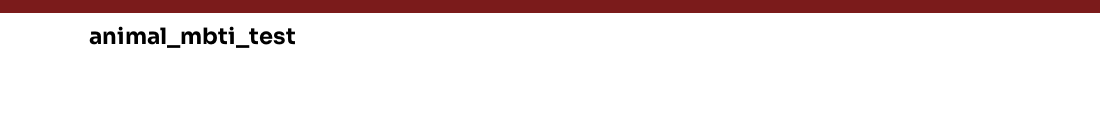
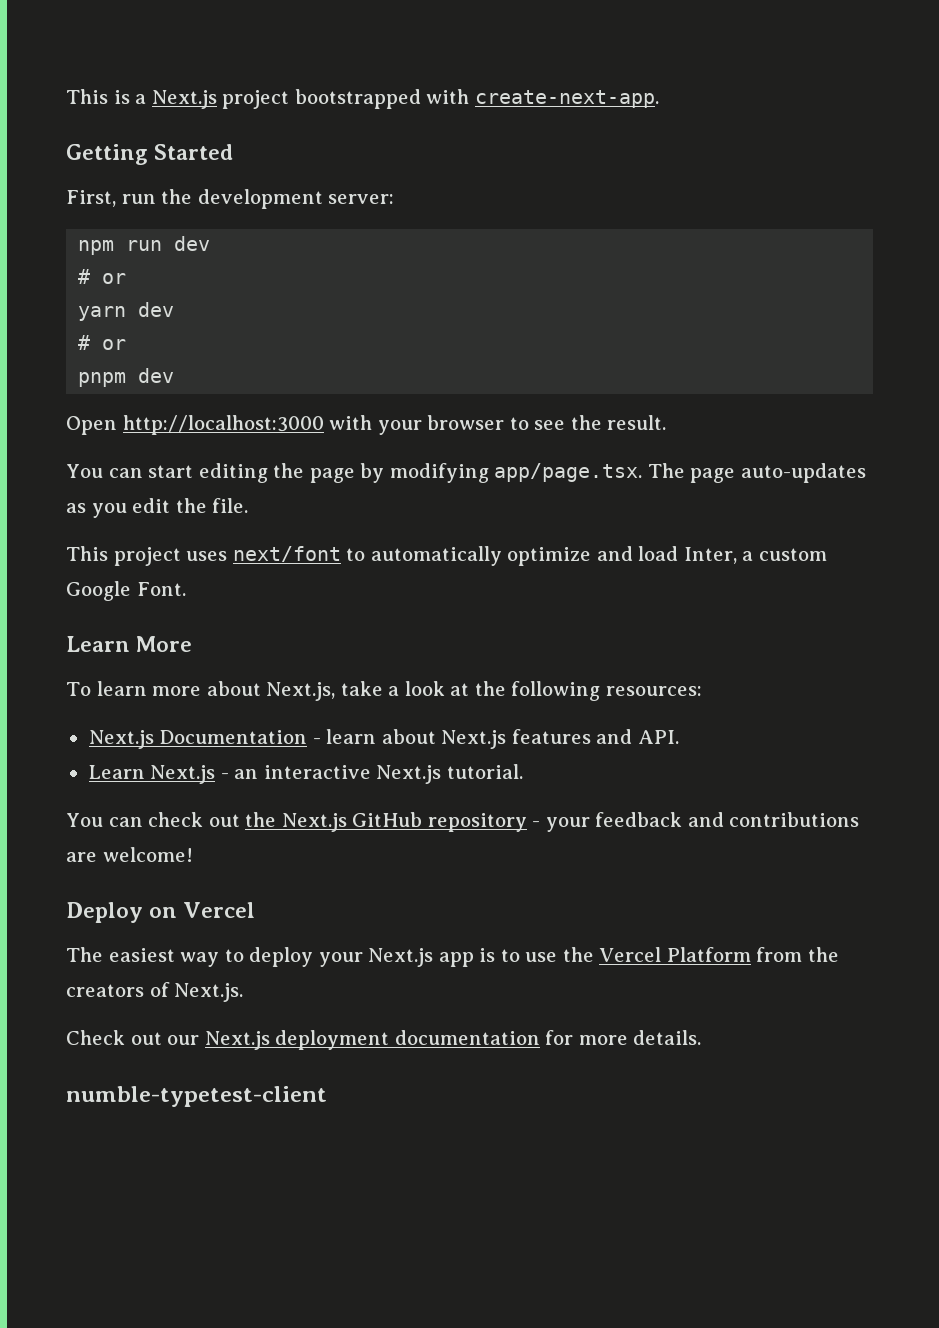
[89,26,296,48] animal_mbti_test -> [66,89,659,109] [66,144,234,165] [66,189,395,209] [78,236,211,255] [78,269,127,284] [78,302,175,321] [78,335,127,350] [78,368,175,387] [66,415,667,435] [66,463,866,483] [66,498,249,518] [66,546,827,566] [66,581,186,601] [66,636,193,652] [66,681,702,701] [88,729,679,749] [88,764,523,784] [66,812,860,832] [66,847,193,862] [66,902,256,923] [66,947,840,967] [66,982,244,1002] [66,1030,702,1050] [66,1086,327,1107] This is a Next.js project bootstrapped with create-next-app. // Getting Started // First, run the development server: // npm run dev // # or // yarn dev // # or // pnpm dev // Open http://localhost:3000 with your browser to see the result. // You can start editing the page by modifying app/page.tsx. The page auto-updates as you edit the file. // This project uses next/font to automatically optimize and load Inter, a custom Google Font. // Learn More // To learn more about Next.js, take a look at the following resources: // Next.js Documentation - learn about Next.js features and API. // Learn Next.js - an interactive Next.js tutorial. // You can check out the Next.js GitHub repository - your feedback and contributions are welcome! // Deploy on Vercel // The easiest way to deploy your Next.js app is to use the Vercel Platform from the creators of Next.js. // Check out our Next.js deployment documentation for more details. // numble-typetest-client

